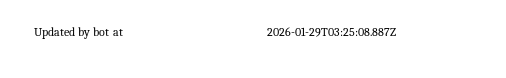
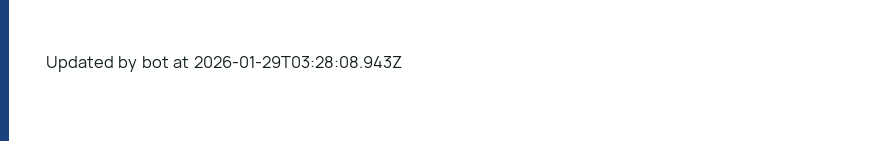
[267,27,396,37] 2026-01-29T03:25:08.887Z -> [193,56,402,68] 2026-01-29T03:28:08.943Z

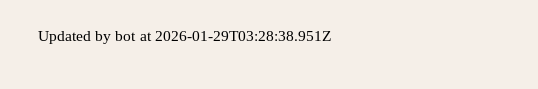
[193,56,402,68] 2026-01-29T03:28:08.943Z -> [154,31,331,41] 2026-01-29T03:28:38.951Z

